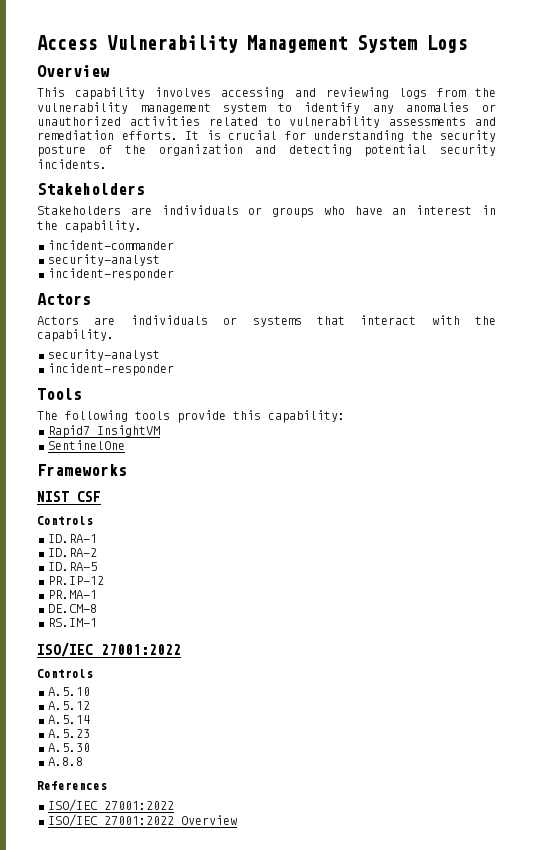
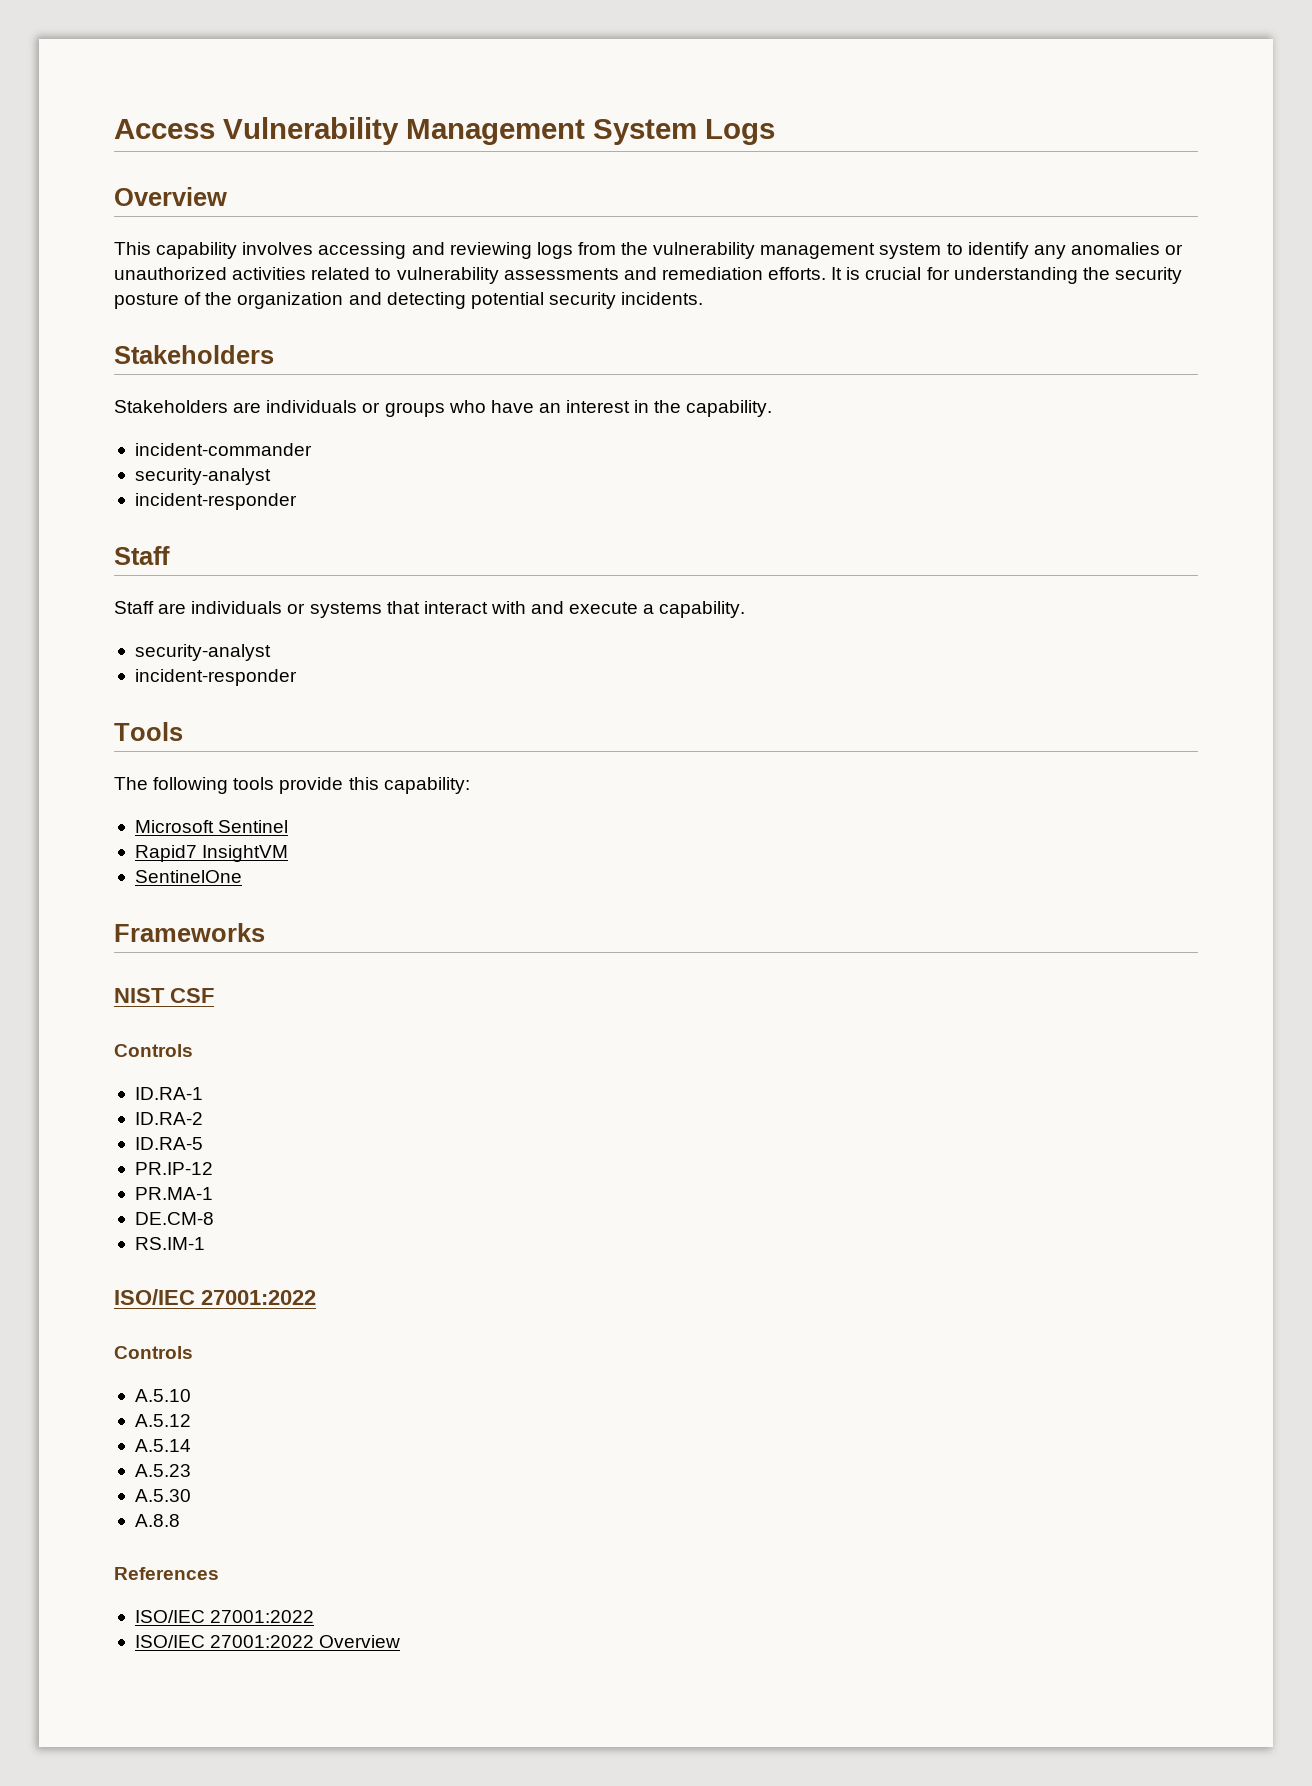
[37,293,91,305] [37,316,79,325] Actors // Actors -> [114,546,170,565] [114,601,154,614] Staff // Staff
[475,316,496,325] the -> [531,601,655,614] and execute a
(345, 416) none -> [134,820,289,833] // Microsoft Sentinel

